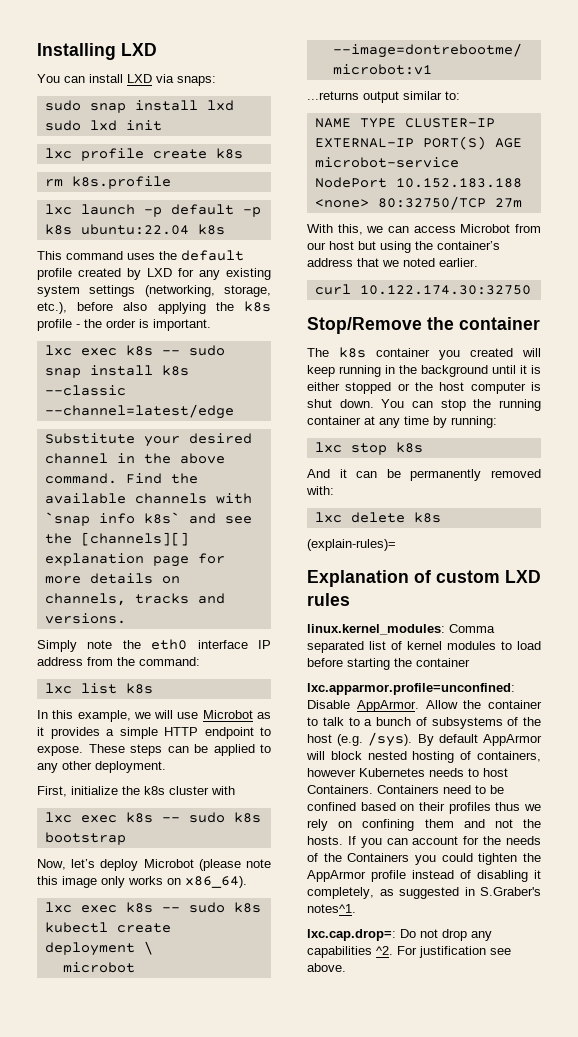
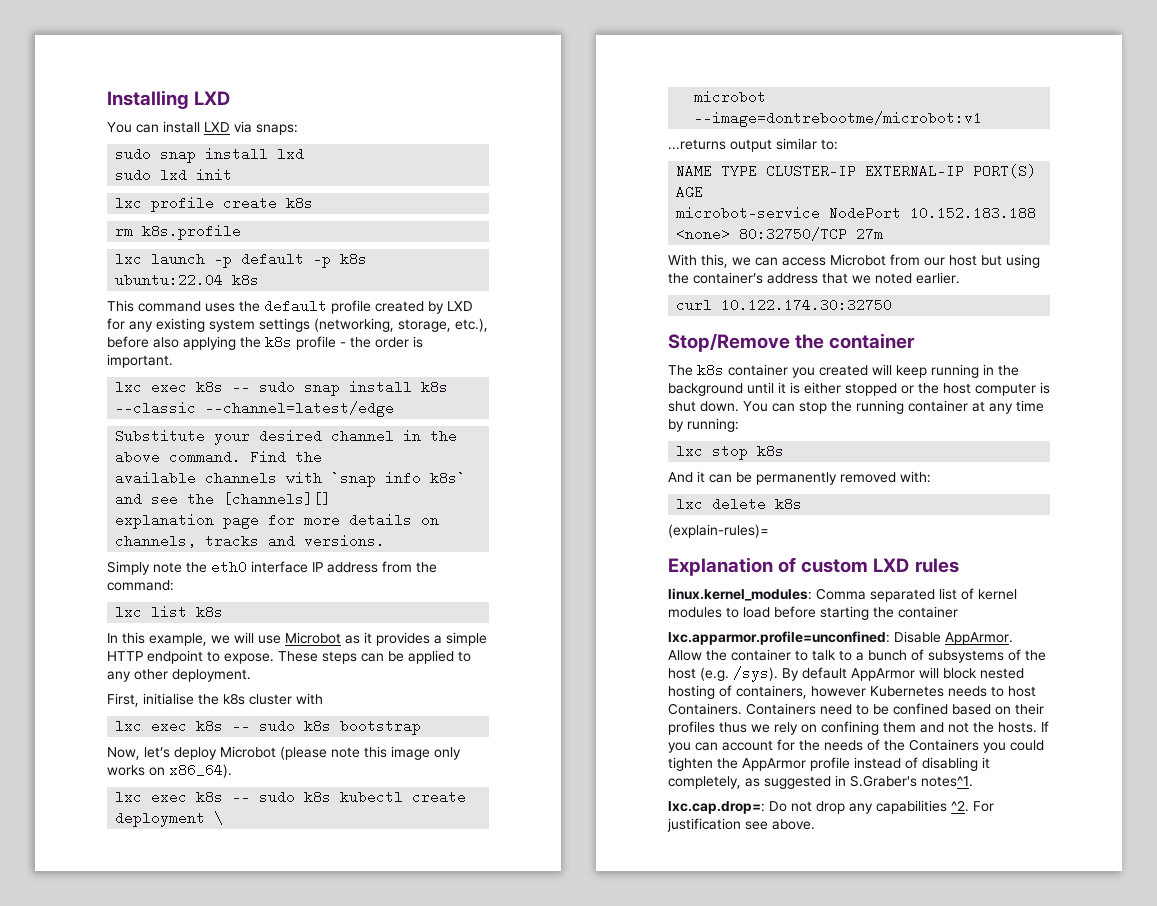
[71,786,118,795] initialize -> [143,693,194,705] initialise

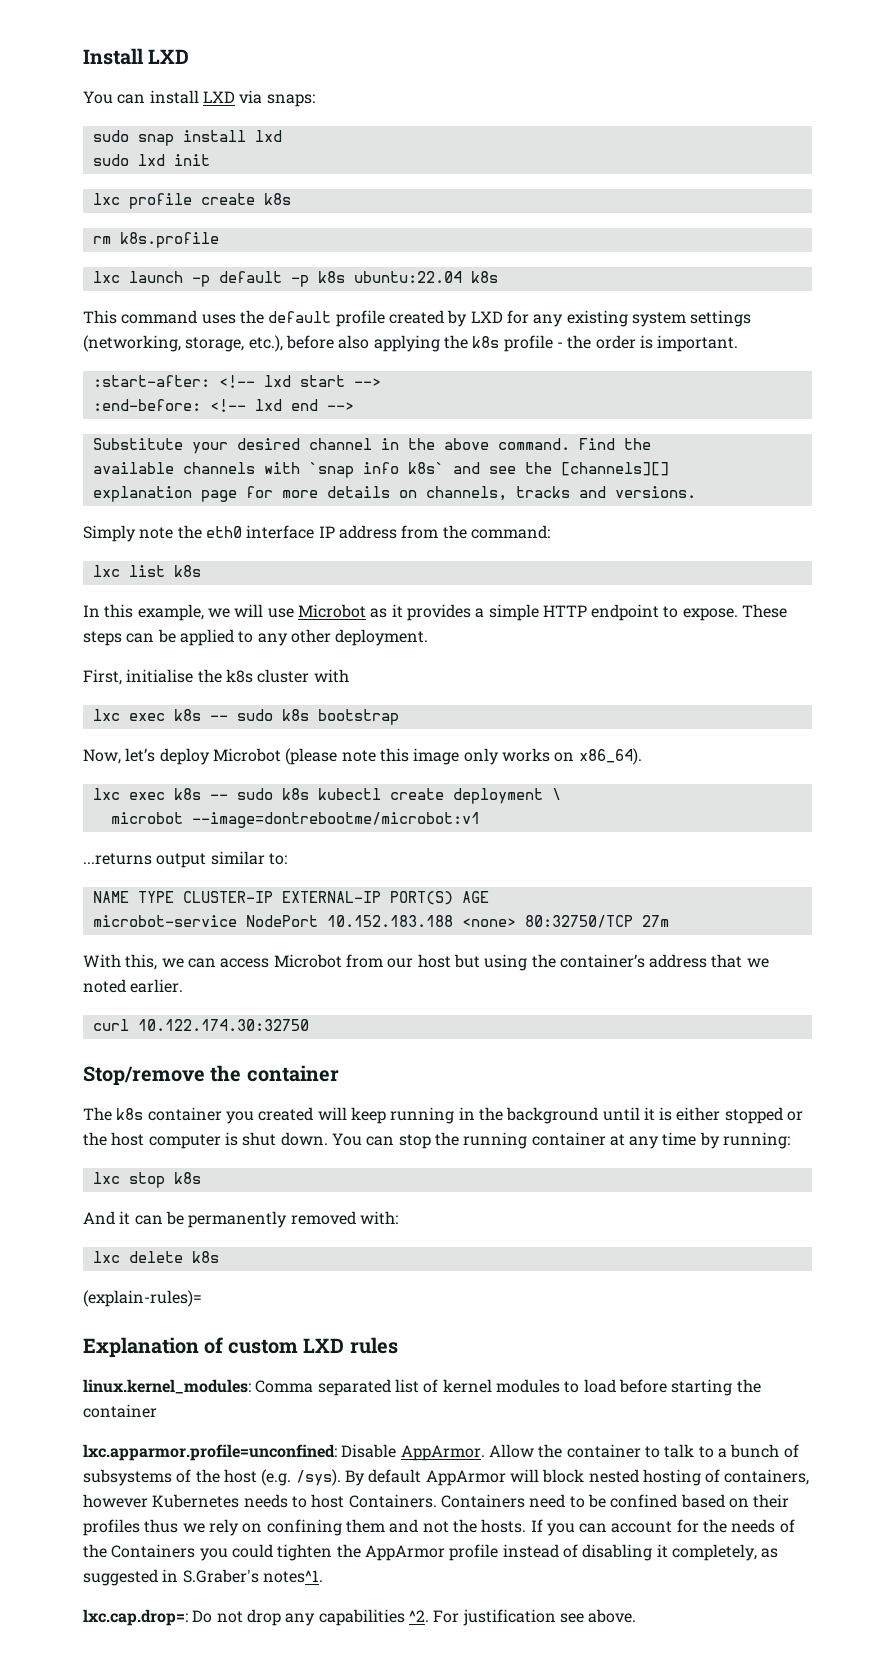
[107,90,189,109] Installing -> [83,48,144,65] Install
[115,380,449,396] [115,401,395,417] lxc exec k8s -- sudo snap install k8s --classic --channel=latest/edge -> [92,375,381,388] [92,399,354,412] :start-after: <!-- lxd start --> // :end-before: <!-- lxd end -->
[668,333,790,352] Stop/Remove -> [83,1066,205,1086] Stop/remove

